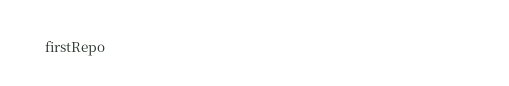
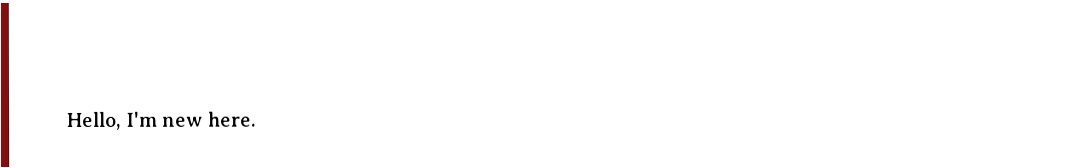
[45,41,105,56] firstRepo -> [66,111,256,130] Hello, I'm new here.

